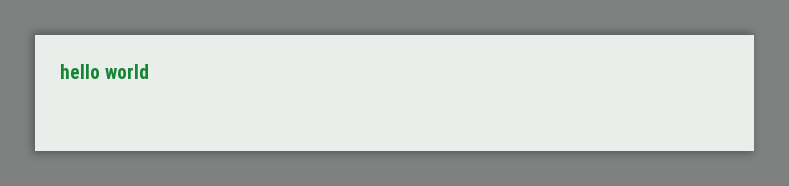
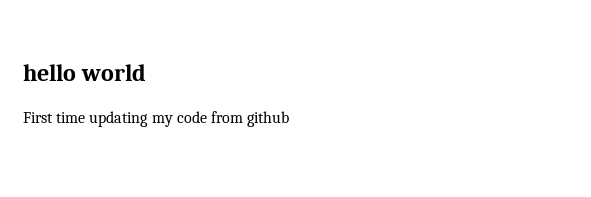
(150, 71) none -> [23,111,290,127] // First time updating my code from github

